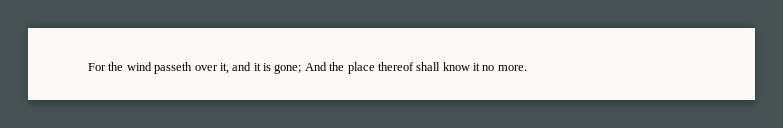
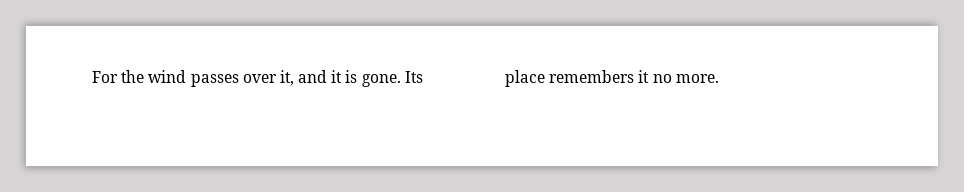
[154,62,193,74] passeth -> [190,74,239,87] passes
[274,62,470,74] gone; And the place thereof shall know -> [361,70,635,87] gone. Its place remembers

